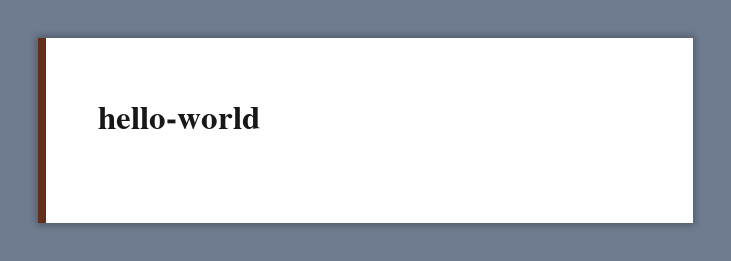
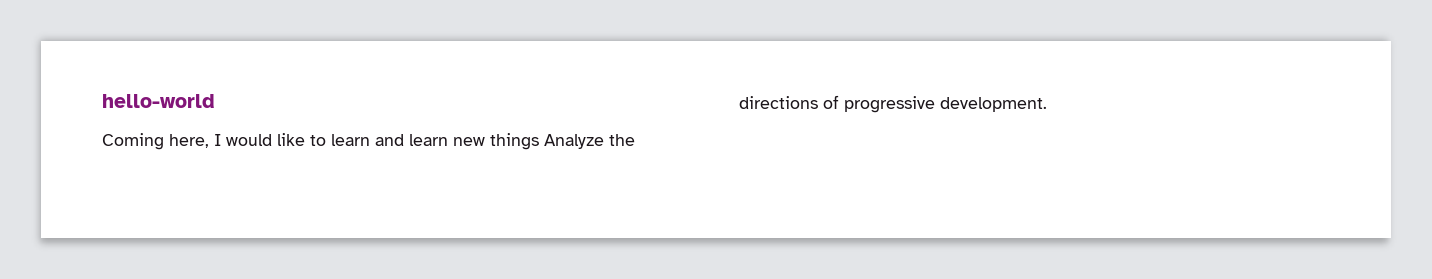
(260, 118) none -> [102,133,635,150] [739,95,1047,113] // Coming here, I would like to learn and learn new things Analyze the directions of progressive development.

